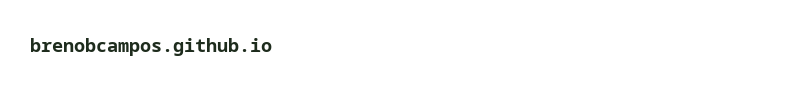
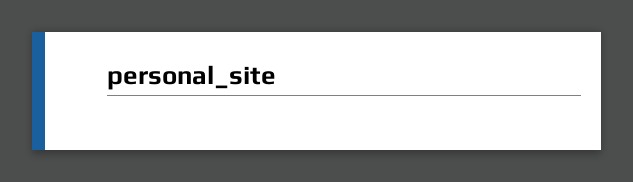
[30,38,272,56] brenobcampos.github.io -> [107,65,276,90] personal_site

